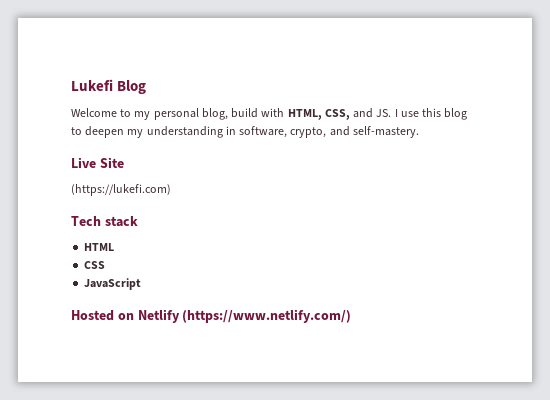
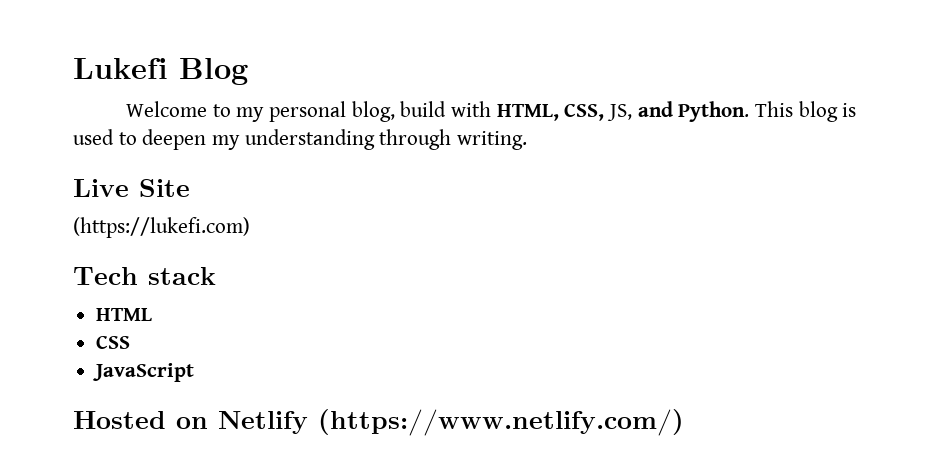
[353,108,468,120] [71,126,419,138] and JS. I use this blog to deepen my understanding in software, crypto, and self-mastery. -> [607,101,857,122] [73,129,528,150] JS, and Python. This blog is used to deepen my understanding through writing.

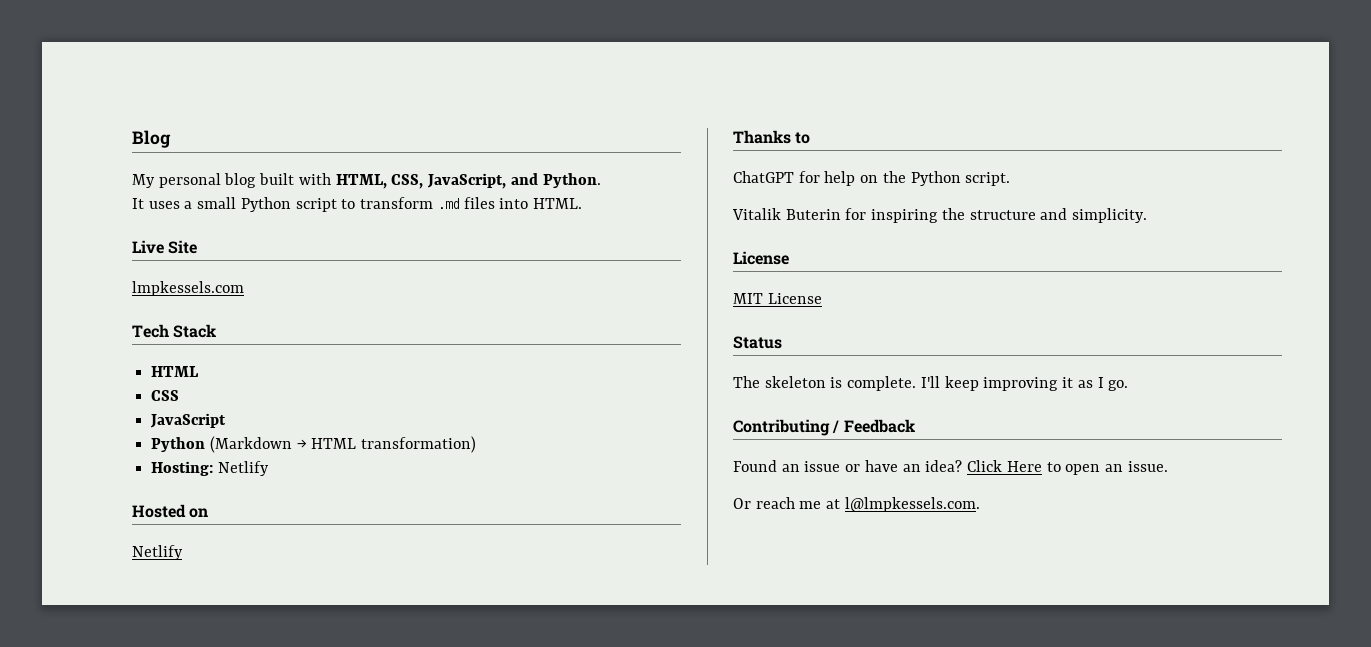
[73,58,168,79] Lukefi -> (132, 139) none
[126,101,447,122] Welcome to my personal blog, build -> [132,173,295,188] My personal blog built
[607,104,633,121] JS, -> [427,173,507,189] JavaScript,
[755,101,857,122] [73,129,528,150] This blog is used to deepen my understanding through writing. -> [132,197,582,212] // It uses a small Python script to transform .md files into HTML.
[73,217,250,238] (https://lukefi.com) -> [132,281,244,296] lmpkessels.com
[148,267,216,285] stack -> [173,324,217,338] Stack
(195, 372) none -> [151,436,477,453] [151,461,269,476] // Python (Markdown → HTML transformation) // Hosting: Netlify
[218,409,684,436] Netlify (https://www.netlify.com/) -> [132,545,183,560] [733,130,811,144] [733,171,1011,186] [732,208,1148,223] [733,251,789,265] [733,293,822,304] [733,336,782,349] [733,376,1129,391] [733,419,915,436] [733,460,1168,475] [733,497,980,512] // Netlify // Thanks to // ChatGPT for help on the Python script. // Vitalik Buterin for inspiring the structure and simplicity. // License // MIT License // Status // The skeleton is complete. I'll keep improving it as I go. // Contributing / Feedback // Found an issue or have an idea? Click Here to open an issue. // Or reach me at l@lmpkessels.com.

